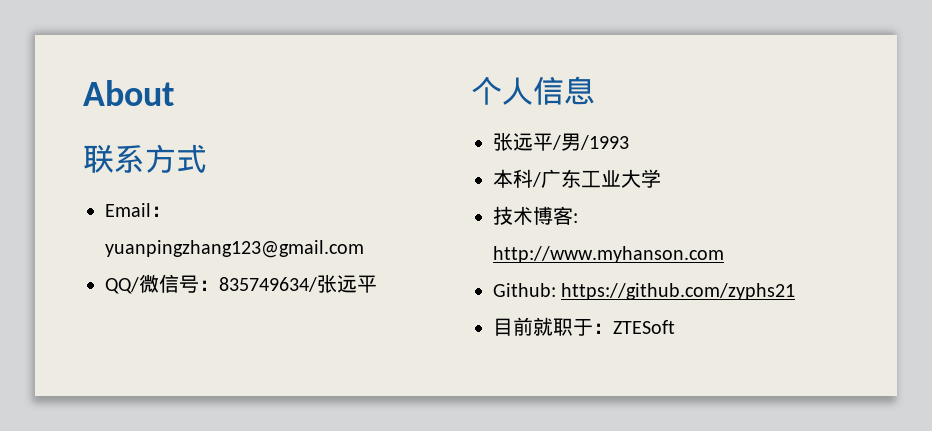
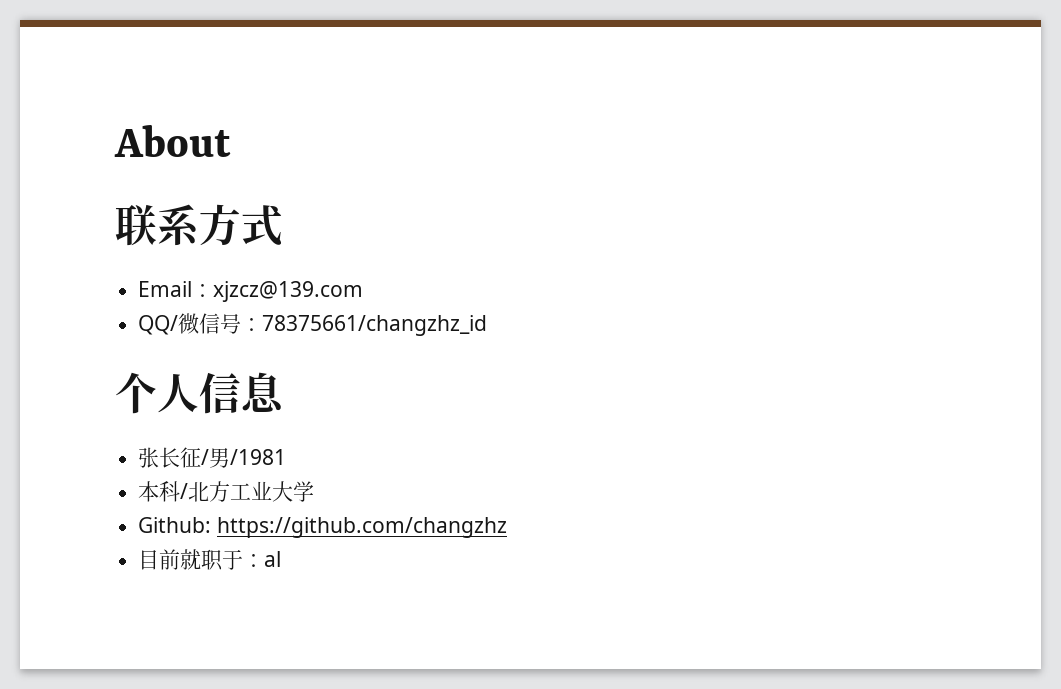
[105,240,364,258] yuanpingzhang123@gmail.com -> [213,281,364,302] xjzcz@139.com
[219,274,377,293] 835749634/张远平 -> [262,315,488,336] 78375661/changzhz_id
[513,133,629,151] 远平/男/1993 -> [159,447,287,468] 长征/男/1981
[541,169,581,188] 广东 -> [188,481,231,502] 北方
[493,206,578,225] [493,246,724,263] // 技术博客: http://www.myhanson.com -> (315, 491) none
[561,283,796,300] https://github.com/zyphs21 -> [216,517,507,538] https://github.com/changzhz
[613,320,675,334] ZTESoft -> [264,551,282,567] al

